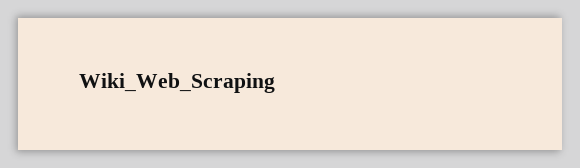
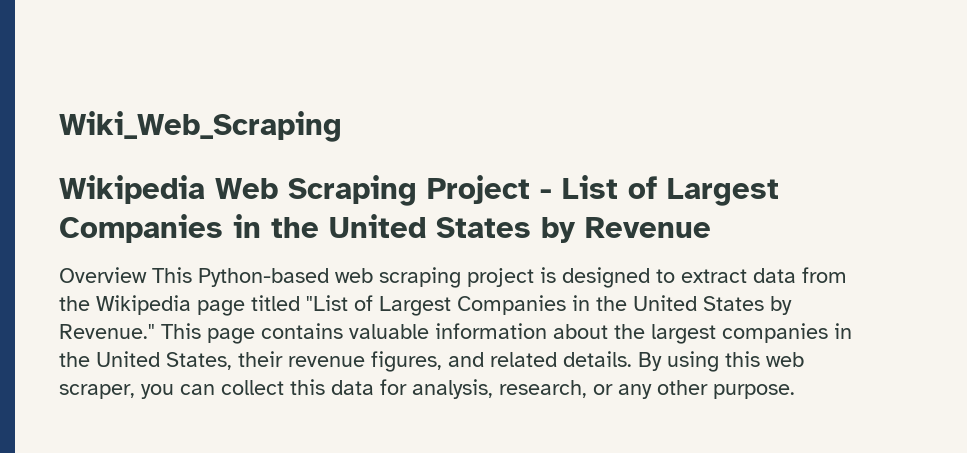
(275, 83) none -> [59,175,779,206] [59,214,711,243] [59,267,847,288] [59,295,792,316] [59,323,852,344] [59,351,804,372] [59,379,795,399] // Wikipedia Web Scraping Project - List of Largest Companies in the United States by Revenue // Overview This Python-based web scraping project is designed to extract data from the Wikipedia page titled "List of Largest Companies in the United States by Revenue." This page contains valuable information about the largest companies in the United States, their revenue figures, and related details. By using this web scraper, you can collect this data for analysis, research, or any other purpose.

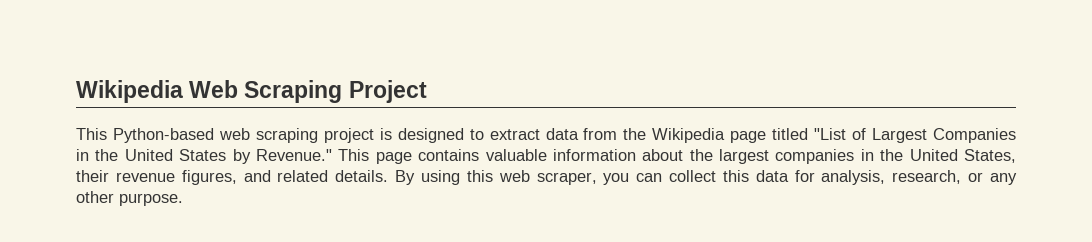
[59,111,342,142] Wiki_Web_Scraping // -> (76, 91) none
[540,175,779,206] [59,214,711,243] [59,267,147,283] - List of Largest Companies in the United States by Revenue // Overview -> (427, 91) //

